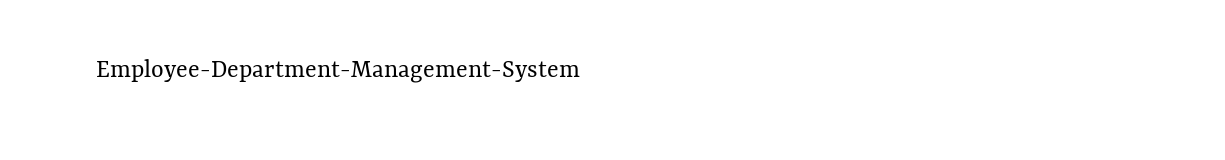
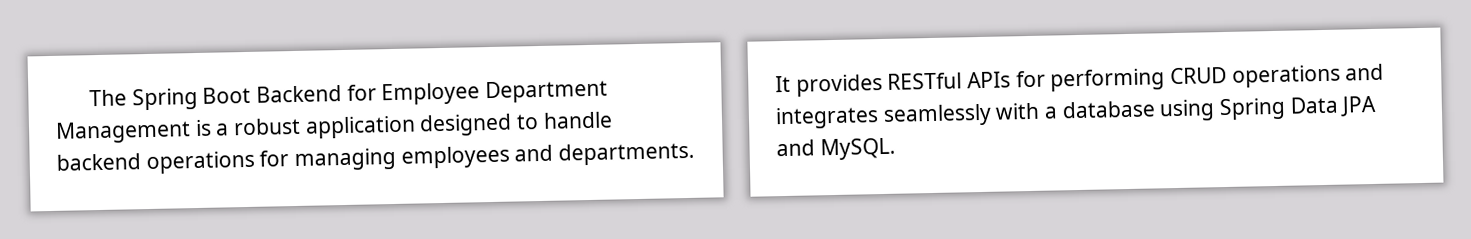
[96,59,580,83] Employee-Department-Management-System -> [88,79,609,111] [55,111,613,144] [56,141,696,175] [775,63,1385,97] [775,95,1378,130] [776,137,896,161] The Spring Boot Backend for Employee Department Management is a robust application designed to handle backend operations for managing employees and departments. It provides RESTful APIs for performing CRUD operations and integrates seamlessly with a database using Spring Data JPA and MySQL.

